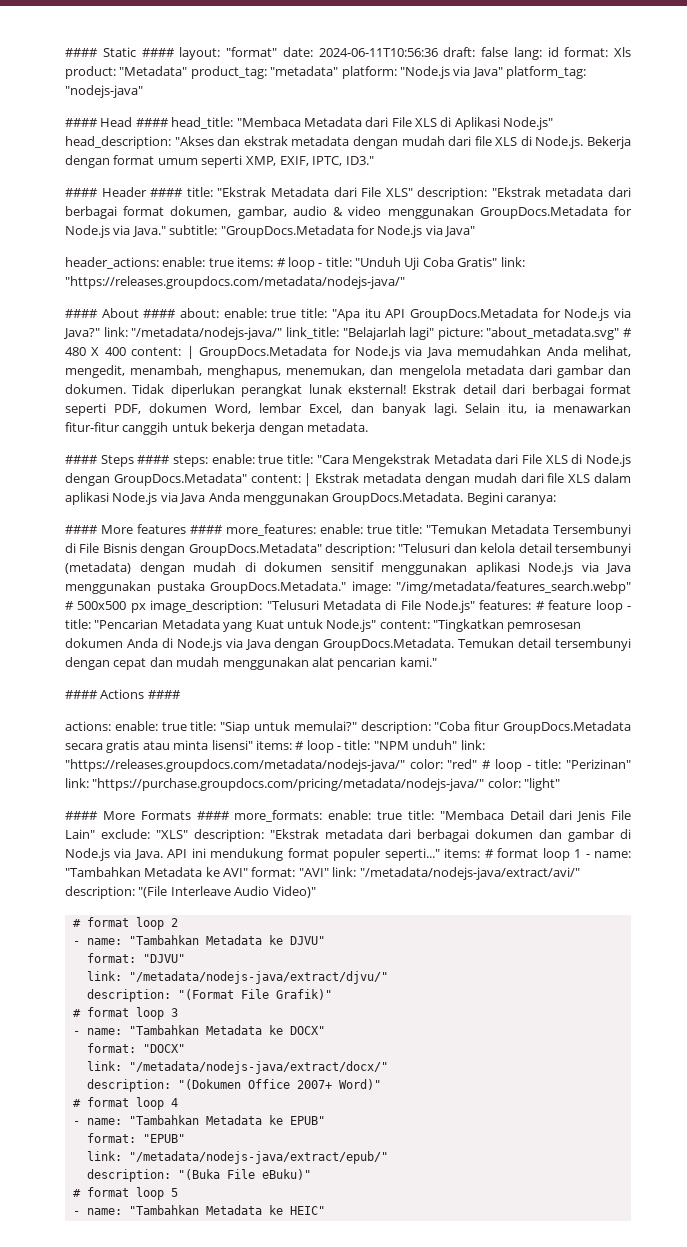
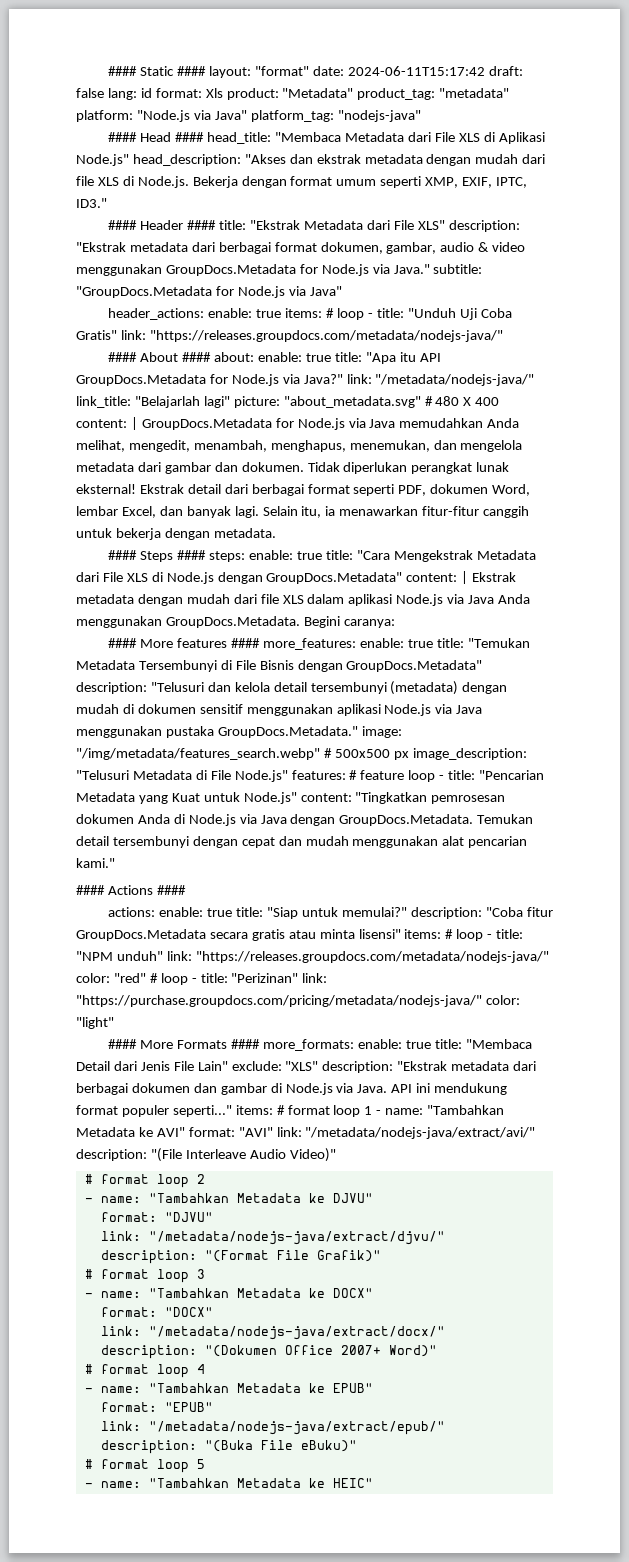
[318,48,438,57] 2024-06-11T10:56:36 -> [347,66,485,76] 2024-06-11T15:17:42

